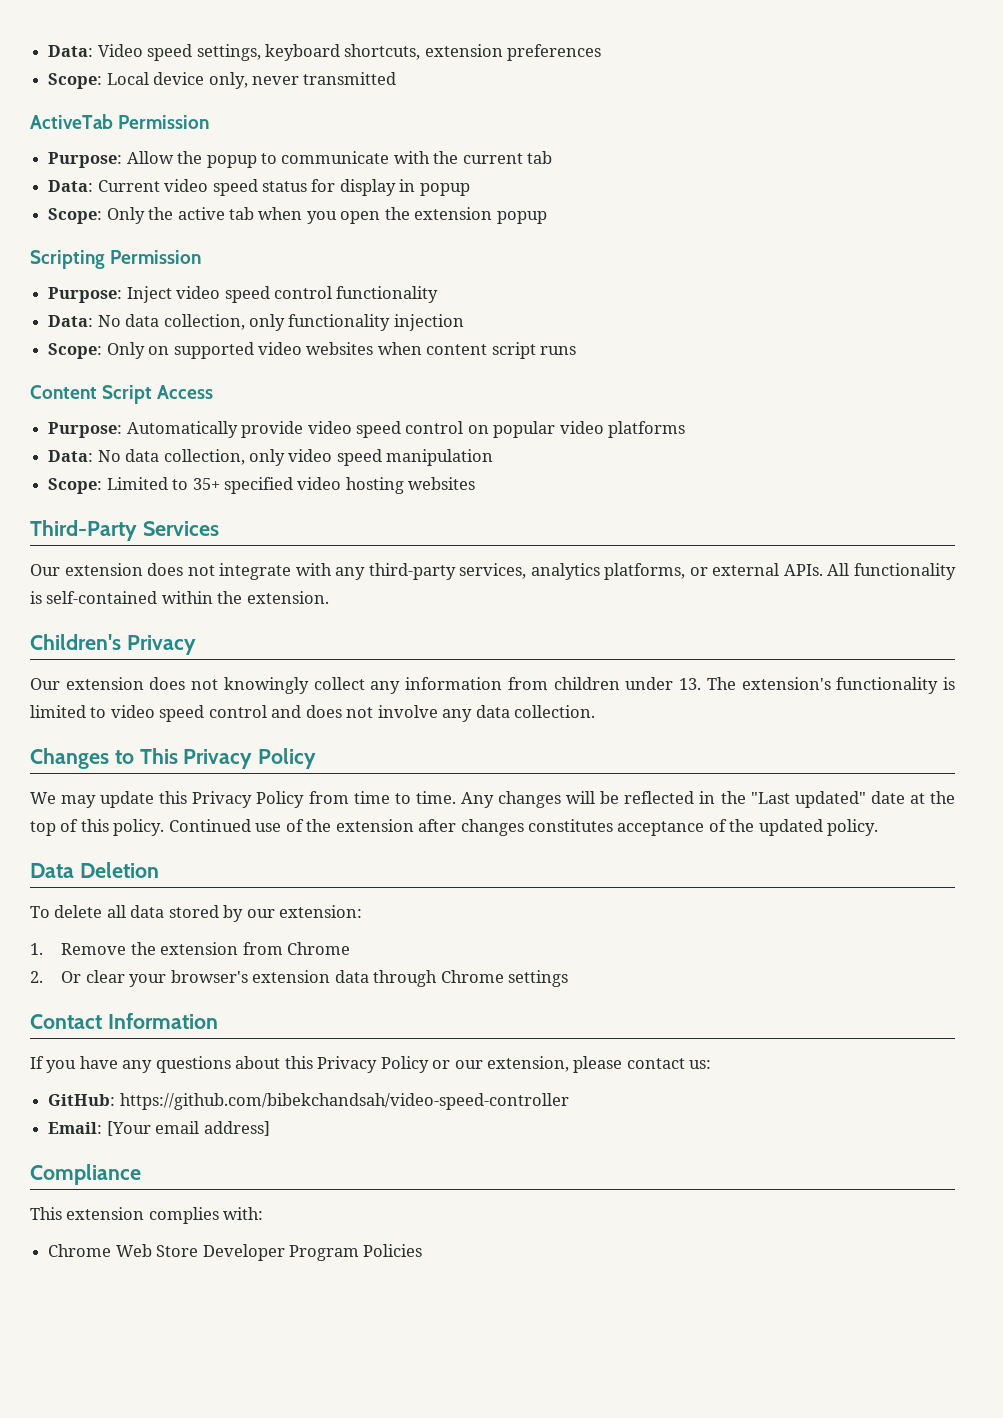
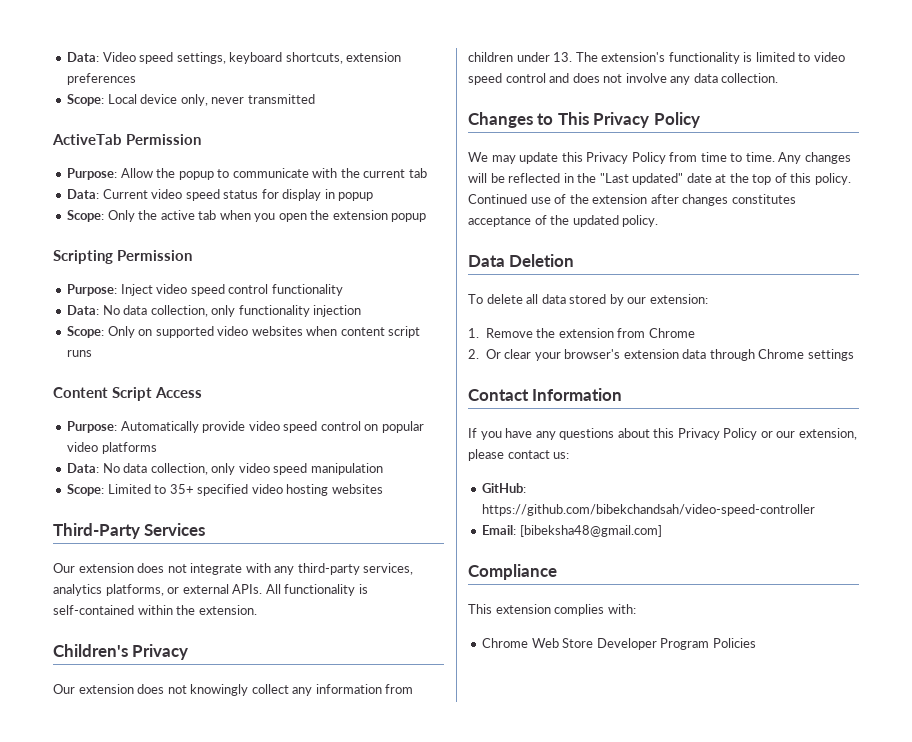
[106,1121,270,1136] [Your email address] -> [519,525,662,537] [bibeksha48@gmail.com]

